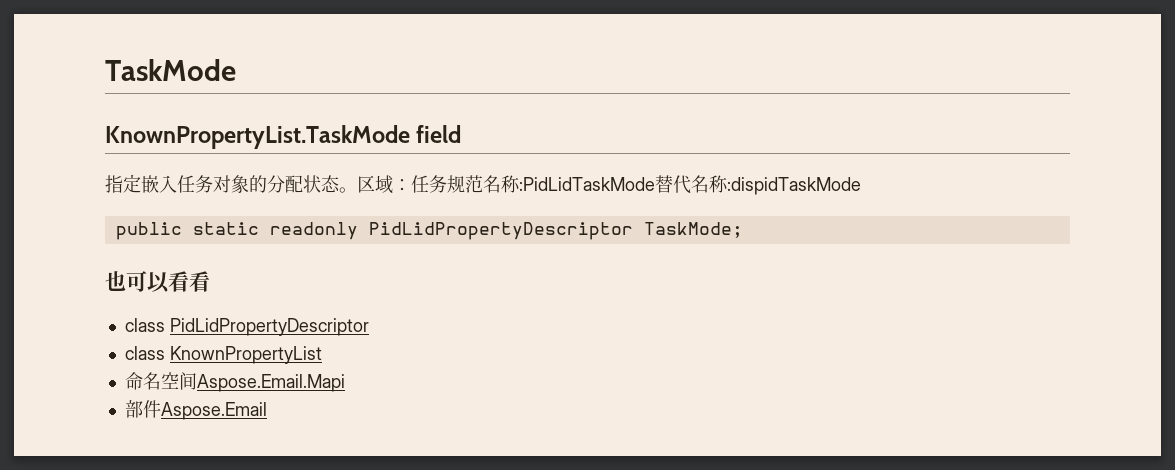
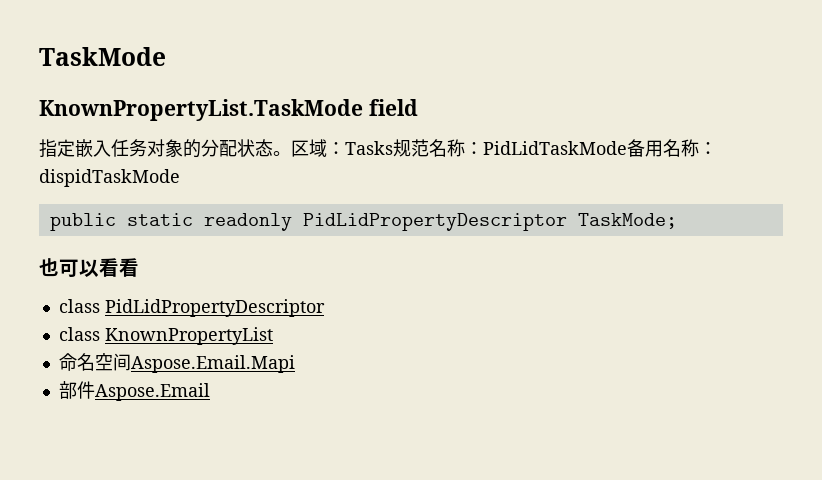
[411,175,447,193] 任务 -> [345,141,393,155] Tasks
[519,175,861,195] :PidLidTaskMode替代名称:dispidTaskMode -> [465,139,717,157] [39,169,180,187] ：PidLidTaskMode备用名称：dispidTaskMode

